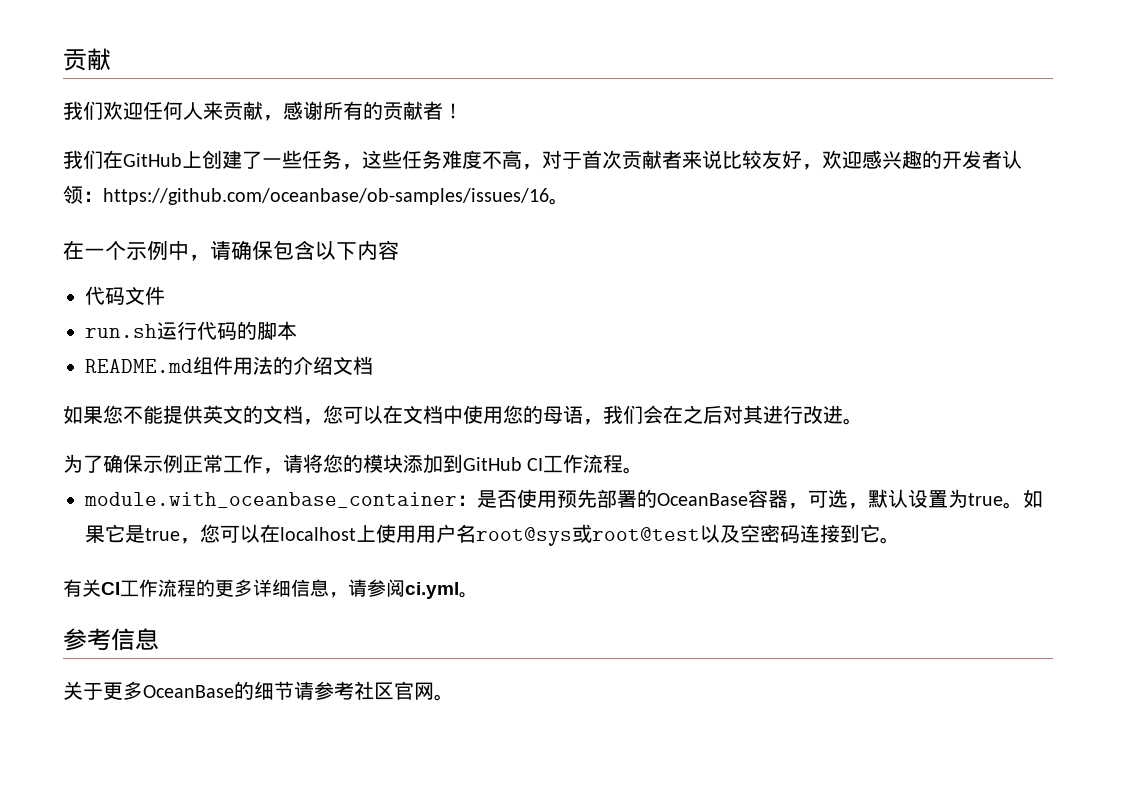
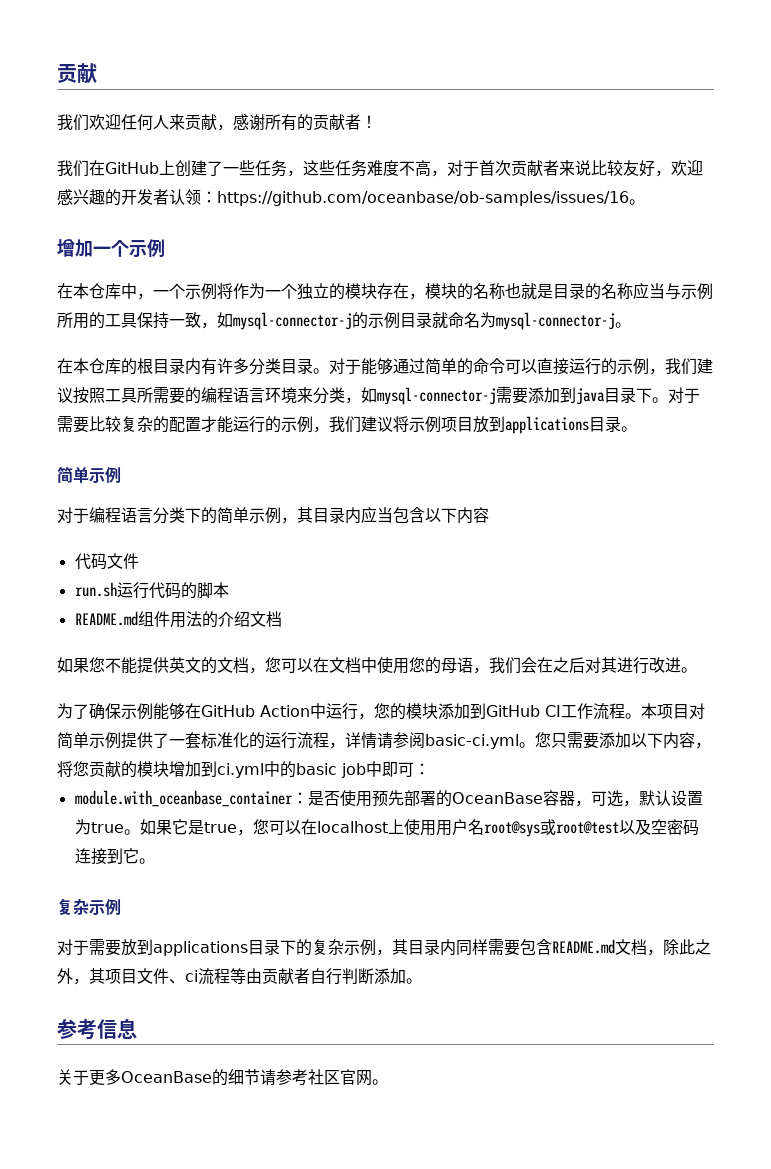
[63,240,273,261] 在一个示例中，请确保 -> [57,239,165,257] [57,282,713,300] [57,312,631,330] [57,358,713,375] [57,387,700,405] [57,416,637,434] [57,466,121,483] [57,506,393,524] 增加一个示例 // 在本仓库中，一个示例将作为一个独立的模块存在，模块的名称也就是目录的名称应当与示例所用的工具保持一致，如mysql-connector-j的示例目录就命名为mysql-connector-j。 // 在本仓库的根目录内有许多分类目录。对于能够通过简单的命令可以直接运行的示例，我们建议按照工具所需要的编程语言环境来分类，如mysql-connector-j需要添加到java目录下。对于需要比较复杂的配置才能运行的示例，我们建议将示例项目放到applications目录。 // 简单示例 // 对于编程语言分类下的简单示例，其目录内应当
[183,454,323,474] 正常工作，请将 -> [153,703,374,720] 能够在GitHub Action中运行，
(644, 470) none -> [641,703,705,719] [57,732,711,749] [57,761,430,778] 本项目对简单示例提供了一套标准化的运行流程，详情请参阅basic-ci.yml。您只需要添加以下内容，将您贡献的模块增加到ci.yml中的basic job中即可：
[63,579,459,599] 有关CI工作流程的更多详细信息，请参阅ci.yml -> [57,898,121,916] [57,939,711,956] [57,968,406,985] 复杂示例 // 对于需要放到applications目录下的复杂示例，其目录内同样需要包含README.md文档，除此之外，其项目文件、ci流程等由贡献者自行判断添加

